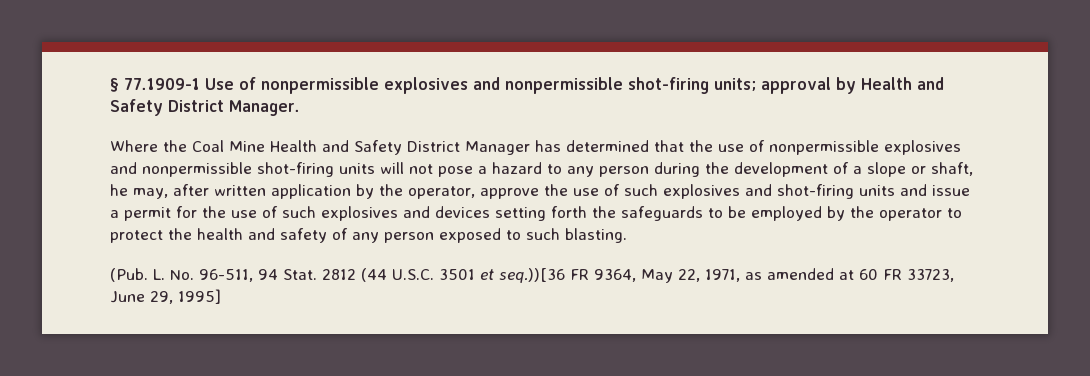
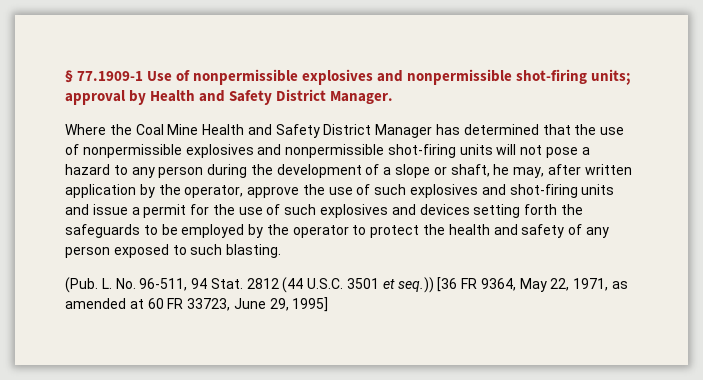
[499,268,565,283] seq.))[36 -> [397,277,458,293] seq.)) [36

